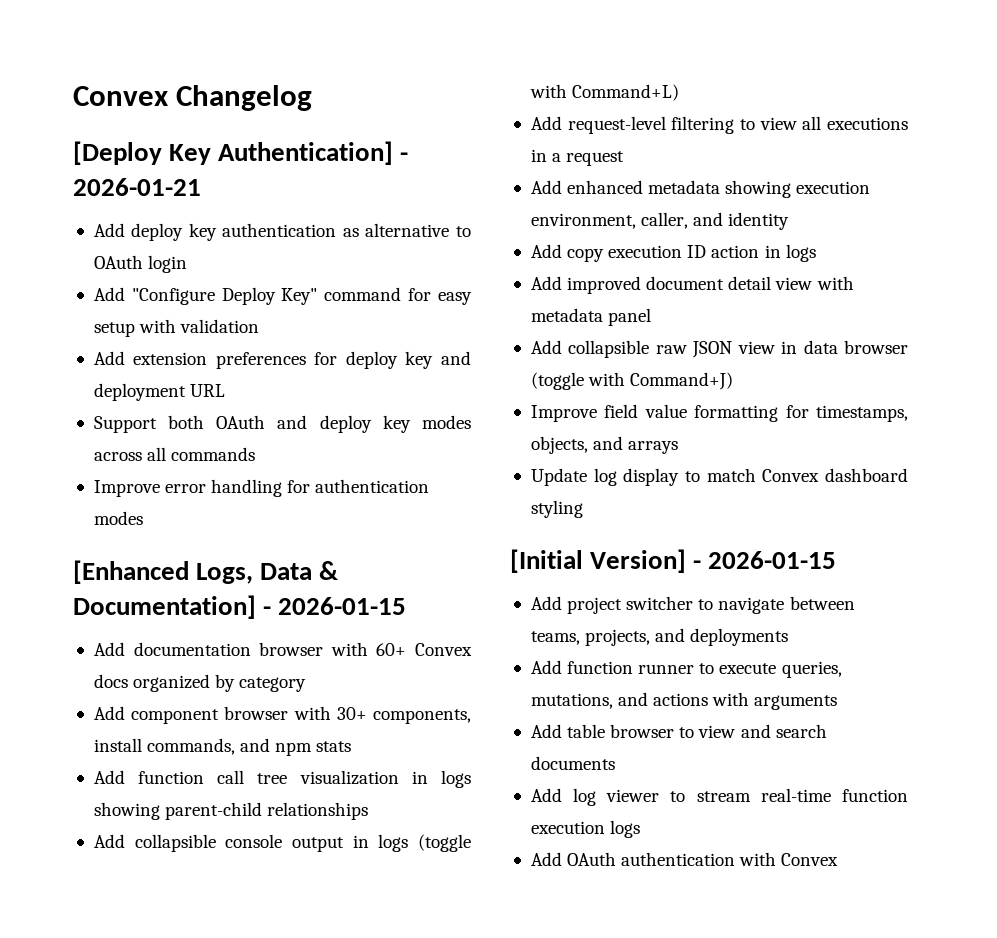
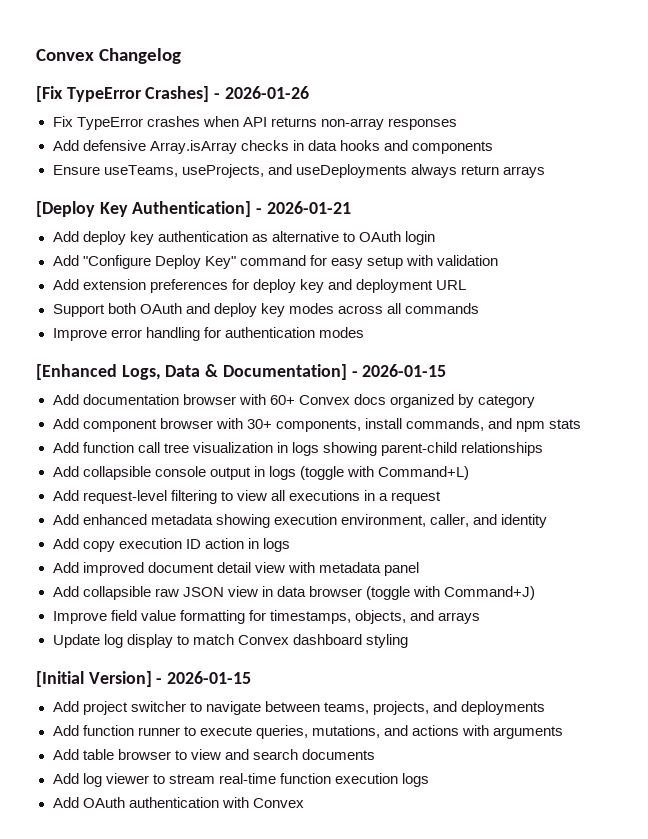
(313, 98) none -> [36,86,309,102] [52,116,457,130] [52,140,493,154] [52,164,545,178] // [Fix TypeError Crashes] - 2026-01-26 // Fix TypeError crashes when API returns non-array responses // Add defensive Array.isArray checks in data hooks and components // Ensure useTeams, useProjects, and useDeployments always return arrays

